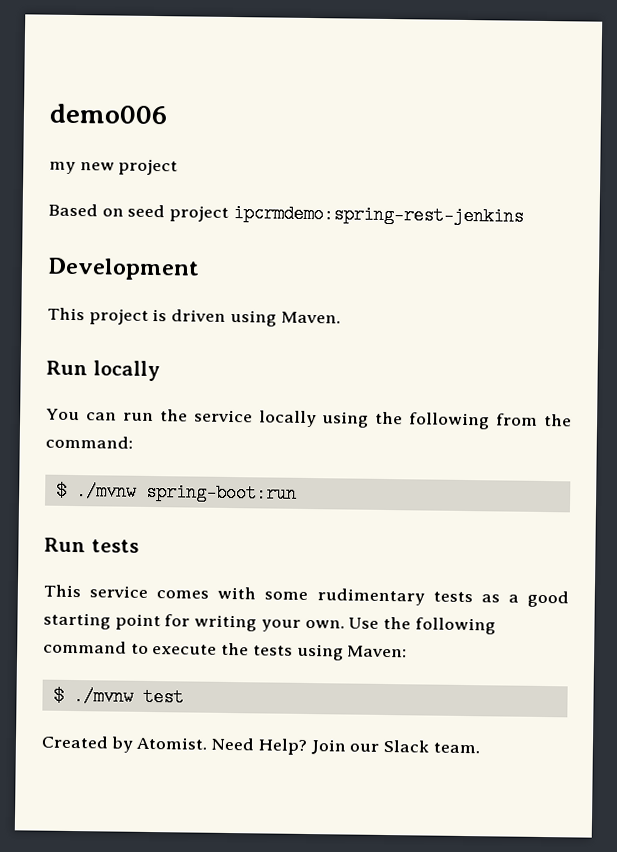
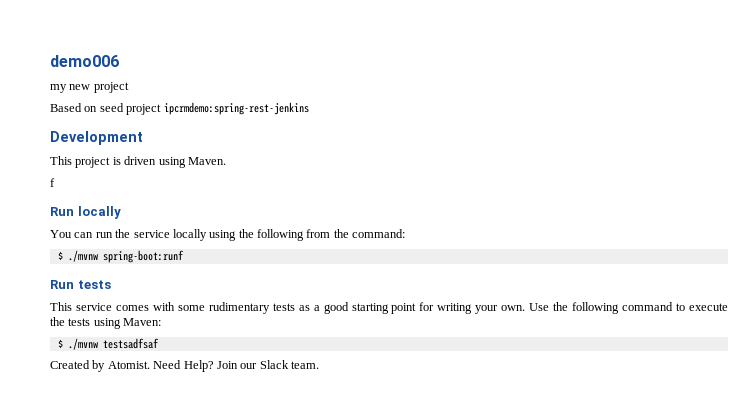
(341, 317) none -> [50,178,55,187] // f
[145,482,297,503] spring-boot:run -> [102,250,184,263] spring-boot:runf
[142,687,184,707] test -> [102,338,159,349] testsadfsaf

